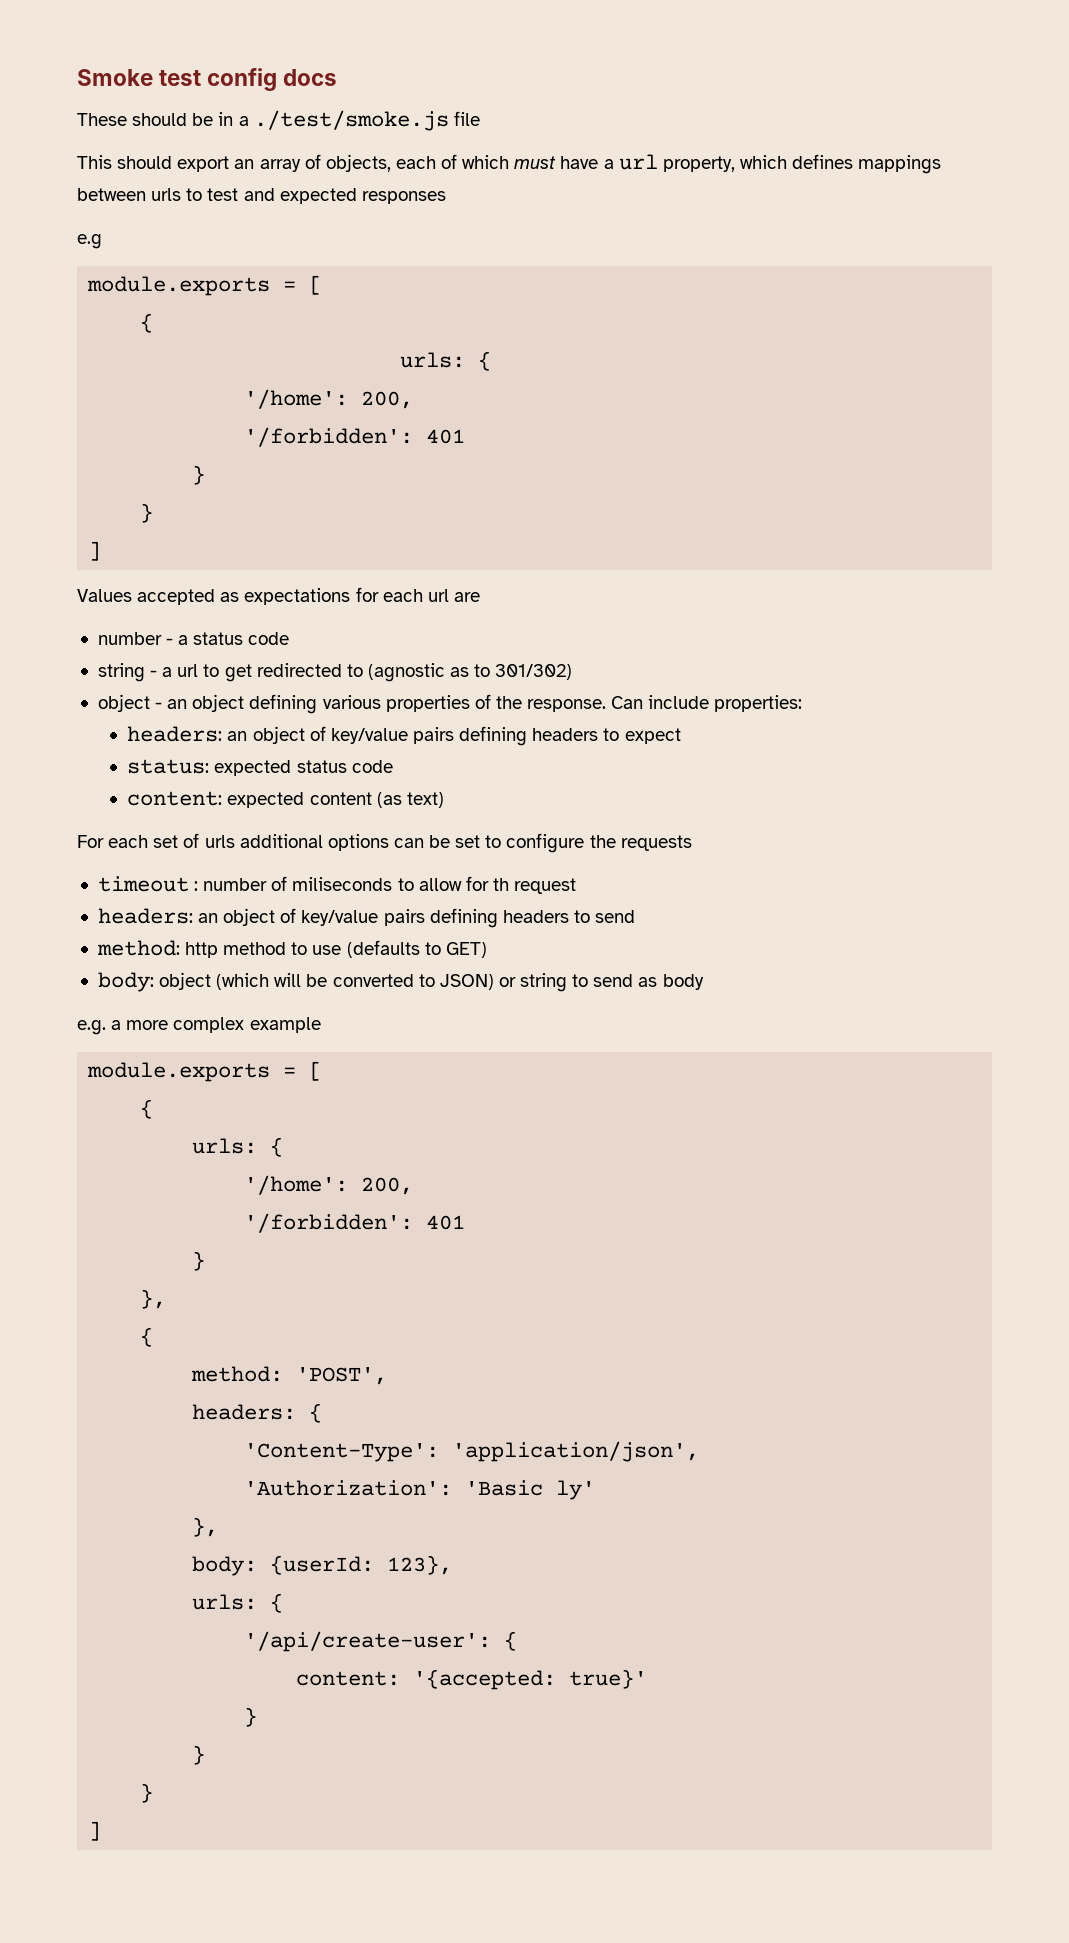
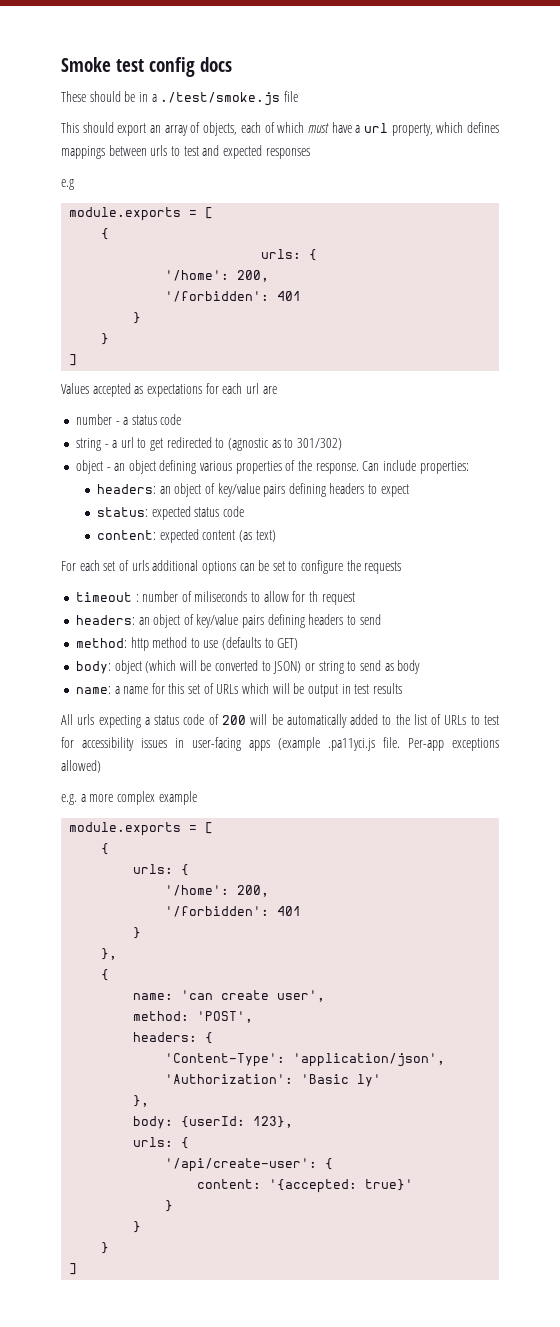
(704, 982) none -> [75,683,402,697] [61,714,499,728] [61,737,499,751] [61,760,101,773] // name: a name for this set of URLs which will be output in test results // All urls expecting a status code of 200 will be automatically added to the list of URLs to test for accessibility issues in user-facing apps (example .pa11yci.js file. Per-app exceptions allowed)
(154, 1337) none -> [133,990,326,1002] // name: 'can create user',

